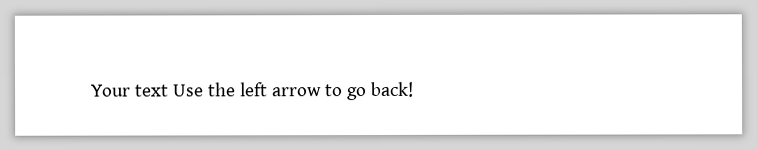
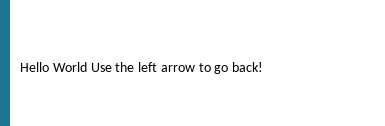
[91,84,169,97] Your text -> [20,62,87,72] Hello World

